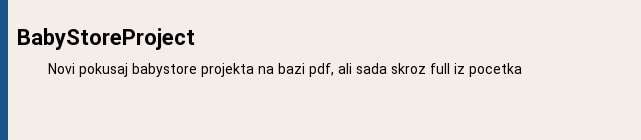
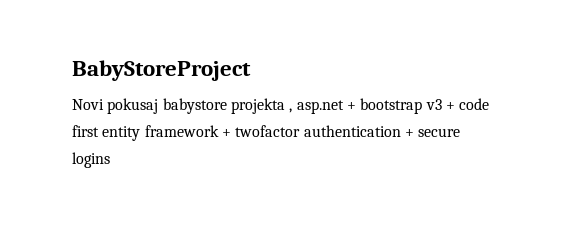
[258,63,523,77] na bazi pdf, ali sada skroz full iz pocetka -> [289,98,490,114] [72,125,461,141] [72,152,110,168] , asp.net + bootstrap v3 + code first entity framework + twofactor authentication + secure logins

